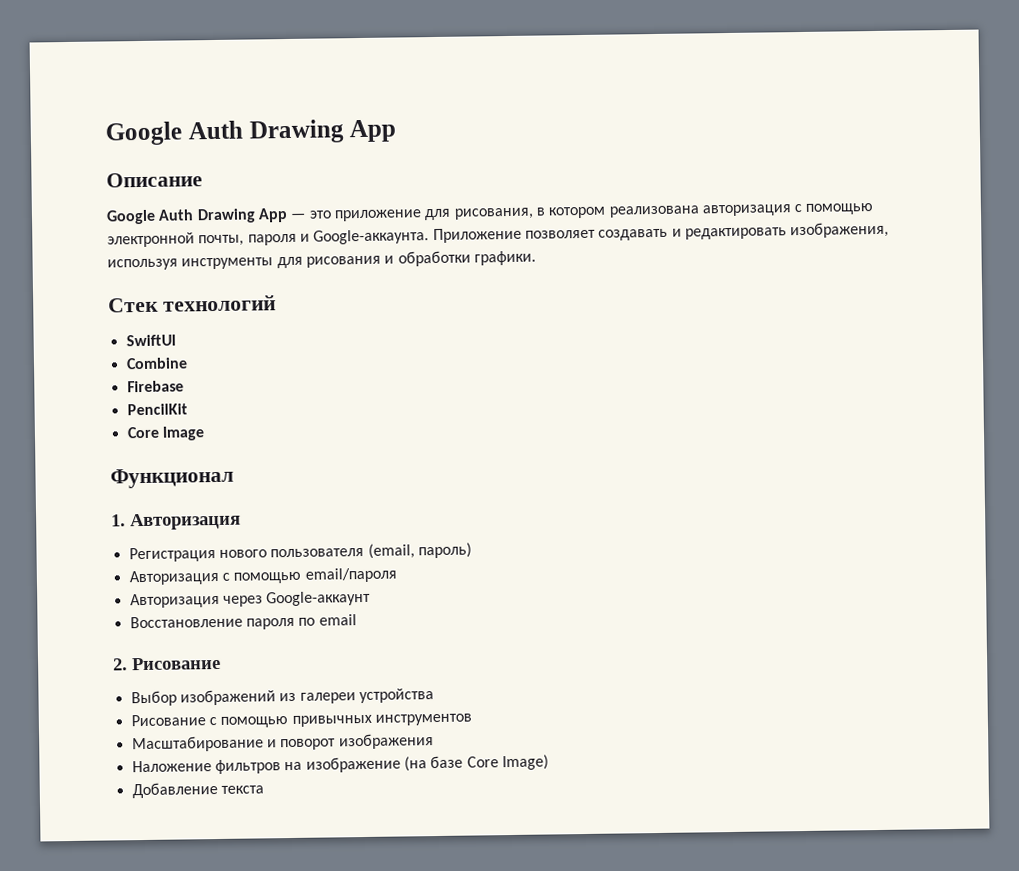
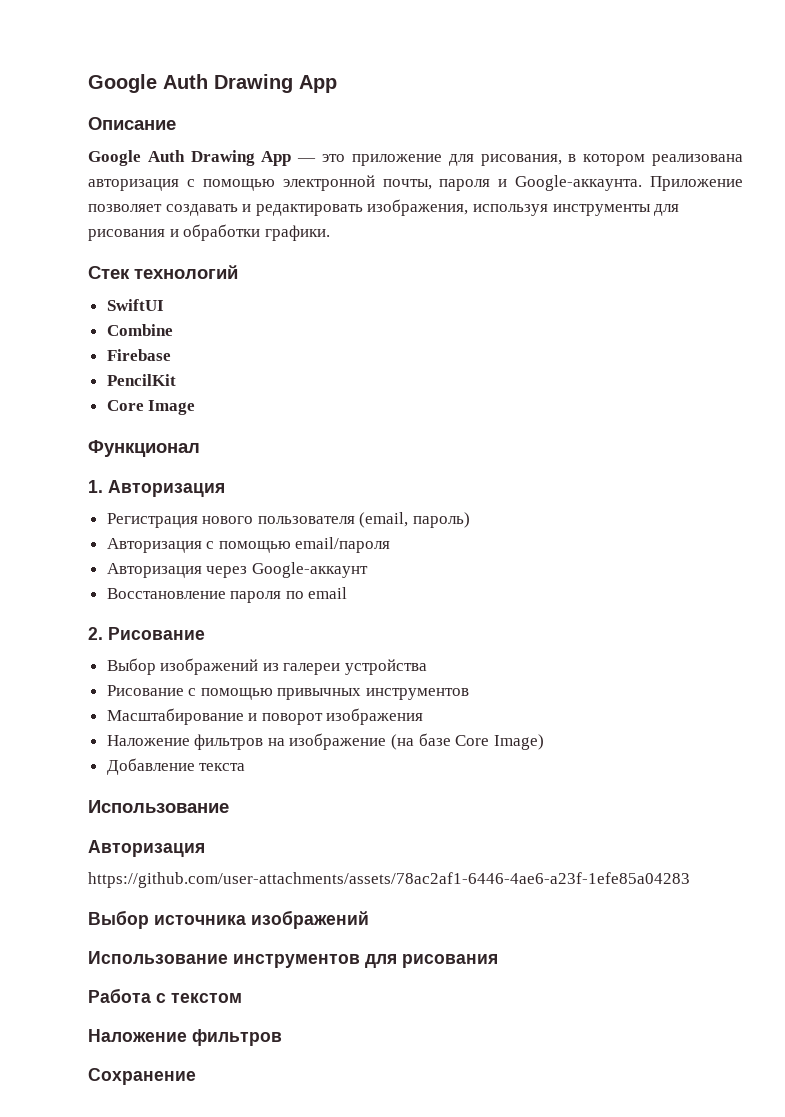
(264, 789) none -> [88,800,229,813] [88,840,205,857] [88,872,690,888] [88,910,369,929] [88,951,498,968] [88,988,242,1003] [88,1029,282,1046] [88,1068,196,1085] // Использование // Авторизация // https://github.com/user-attachments/assets/78ac2af1-6446-4ae6-a23f-1efe85a04283 // Выбор источника изображений // Использование инструментов для рисования // Работа с текстом // Наложение фильтров // Сохранение

